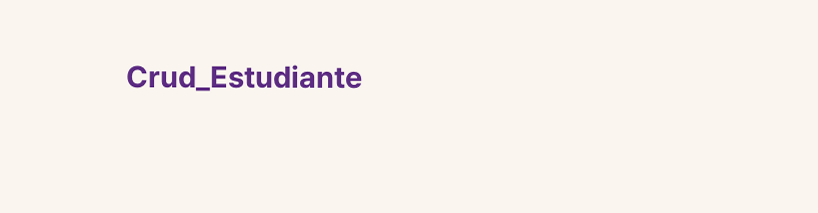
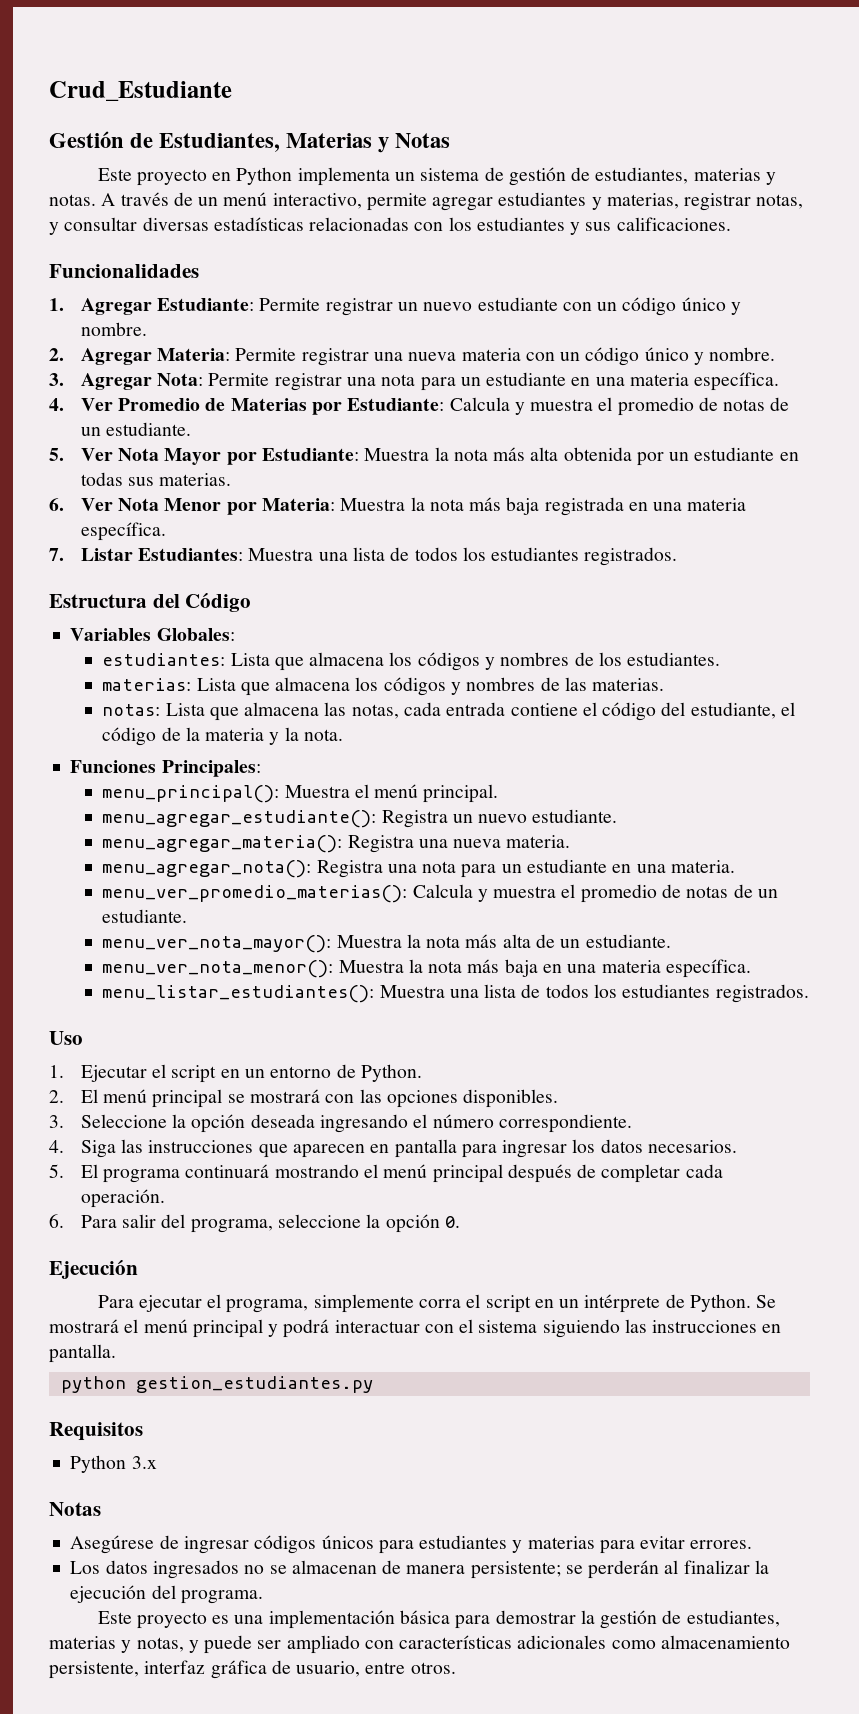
(363, 78) none -> [49,131,451,153] [97,167,776,186] [49,192,804,211] [49,217,731,235] [49,264,199,278] [49,297,741,316] [80,322,147,336] [49,347,776,366] [49,372,780,391] [49,397,790,416] [80,422,192,436] [49,447,799,466] [80,472,232,486] [49,497,747,516] [80,522,166,541] [49,547,678,566] [49,592,252,612] [70,628,235,641] [102,652,721,671] [102,677,665,696] [102,702,795,721] [102,727,343,746] [70,760,261,777] [102,784,499,803] [102,809,618,828] [102,835,571,853] [102,859,735,878] [102,884,778,903] [102,909,188,923] [102,934,671,953] [102,959,751,978] [102,984,809,1003] [49,1031,83,1045] [49,1064,422,1083] [49,1089,559,1108] [49,1114,632,1133] [49,1139,737,1158] [49,1164,723,1183] [80,1189,165,1208] [49,1214,460,1233] [49,1259,138,1279] [97,1294,777,1313] [49,1319,782,1338] [49,1344,116,1363] [60,1376,373,1393] [49,1422,143,1441] [70,1455,157,1473] [49,1502,101,1516] [70,1535,753,1554] [70,1560,769,1579] [70,1585,263,1604] [97,1610,780,1629] [49,1635,790,1654] [49,1660,456,1679] // Gestión de Estudiantes, Materias y Notas // Este proyecto en Python implementa un sistema de gestión de estudiantes, materias y notas. A través de un menú interactivo, permite agregar estudiantes y materias, registrar notas, y consultar diversas estadísticas relacionadas con los estudiantes y sus calificaciones. // Funcionalidades // 1. Agregar Estudiante: Permite registrar un nuevo estudiante con un código único y nombre. // 2. Agregar Materia: Permite registrar una nueva materia con un código único y nombre. // 3. Agregar Nota: Permite registrar una nota para un estudiante en una materia específica. // 4. Ver Promedio de Materias por Estudiante: Calcula y muestra el promedio de notas de un estudiante. // 5. Ver Nota Mayor por Estudiante: Muestra la nota más alta obtenida por un estudiante en todas sus materias. // 6. Ver Nota Menor por Materia: Muestra la nota más baja registrada en una materia específica. // 7. Listar Estudiantes: Muestra una lista de todos los estudiantes registrados. // Estructura del Código // Variables Globales: // estudiantes: Lista que almacena los códigos y nombres de los estudiantes. // materias: Lista que almacena los códigos y nombres de las materias. // notas: Lista que almacena las notas, cada entrada contiene el código del estudiante, el código de la materia y la nota. // Funciones Principales: // menu_principal(): Muestra el menú principal. // menu_agregar_estudiante(): Registra un nuevo estudiante. // menu_agregar_materia(): Registra una nueva materia. // menu_agregar_nota(): Registra una nota para un estudiante en una materia. // menu_ver_promedio_materias(): Calcula y muestra el promedio de notas de un estudiante. // menu_ver_nota_mayor(): Muestra la nota más alta de un estudiante. // menu_ver_nota_menor(): Muestra la nota más baja en una materia específica. // menu_listar_estudiantes(): Muestra una lista de todos los estudiantes registrados. // Uso // 1. Ejecutar el script en un entorno de Python. // 2. El menú principal se mostrará con las opciones disponibles. // 3. Seleccione la opción deseada ingresando el número correspondiente. // 4. Siga las instrucciones que aparecen en pantalla para ingresar los datos necesarios. // 5. El programa continuará mostrando el menú principal después de completar cada operación. // 6. Para salir del programa, seleccione la opción 0. // Ejecución // Para ejecutar el programa, simplemente corra el script en un intérprete de Python. Se mostrará el menú principal y podrá interactuar con el sistema siguiendo las instrucciones en pantalla. // python gestion_estudiantes.py // Requisitos // Python 3.x // Notas // Asegúrese de ingresar códigos únicos para estudiantes y materias para evitar errores. // Los datos ingresados no se almacenan de manera persistente; se perderán al finalizar la ejecución del programa. // Este proyecto es una implementación básica para demostrar la gestión de estudiantes, materias y notas, y puede ser ampliado con características adicionales como almacenamiento persistente, interfaz gráfica de usuario, entre otros.

